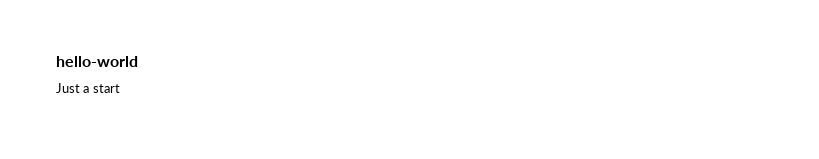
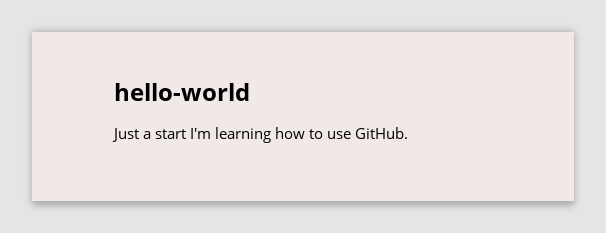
(120, 88) none -> [190,127,409,143] I'm learning how to use GitHub.

